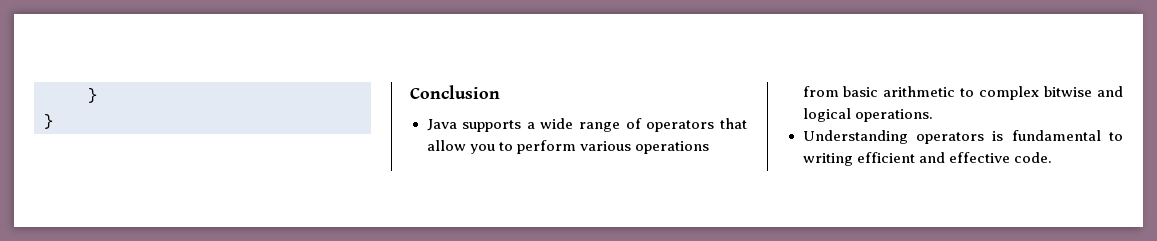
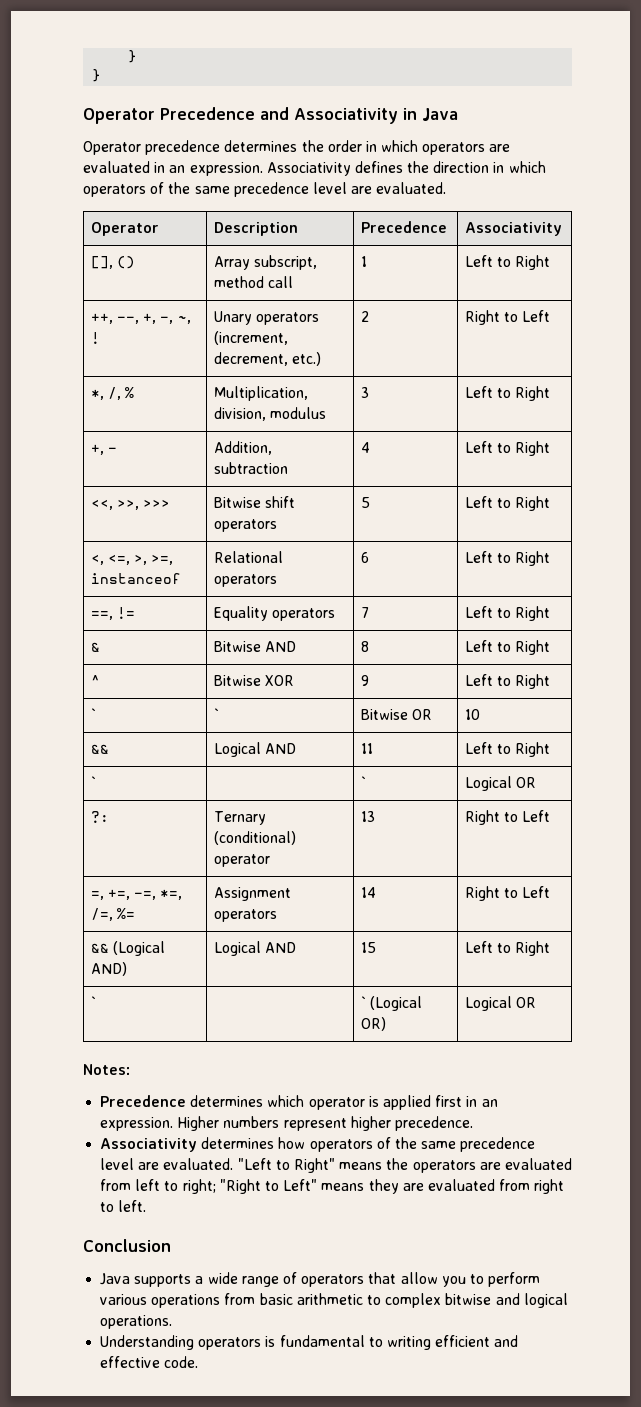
(54, 121) none -> [83,107,458,124] [83,140,511,155] [83,161,546,176] [83,182,447,197] [90,222,159,236] [213,222,298,236] [360,221,447,233] [464,222,562,236] [90,256,136,269] [213,255,318,270] [213,276,294,288] [360,256,367,267] [464,255,551,270] [90,313,191,324] [90,332,100,344] [213,311,320,325] [213,331,288,345] [213,352,322,366] [360,311,369,322] [464,310,551,325] [90,387,135,400] [213,386,308,401] [213,407,327,421] [360,387,369,398] [464,386,551,401] [90,444,118,455] [213,441,272,455] [213,462,288,474] [360,442,370,453] [464,441,551,456] [90,499,171,510] [213,496,296,508] [213,519,277,532] [360,497,370,508] [464,496,551,511] [90,554,174,565] [90,573,181,584] [213,551,283,563] [213,574,277,587] [360,552,369,563] [464,551,551,566] [90,607,136,620] [213,606,336,621] [360,607,369,618] [464,606,551,621] [90,642,100,652] [213,641,297,652] [360,641,369,652] [464,640,551,655] [90,675,100,686] [213,675,295,686] [360,675,369,686] [464,674,551,689] [90,708,96,720] [213,708,219,720] [360,709,433,720] [464,709,480,720] [90,744,109,754] [213,742,297,757] [360,743,373,754] [464,742,551,757] [90,776,96,788] [360,776,366,788] [464,776,537,791] [90,811,109,823] [213,811,266,825] [213,831,296,845] [213,854,270,867] [360,811,375,822] [464,810,551,825] [90,889,183,900] [90,908,136,921] [213,887,291,901] [213,909,277,922] [360,887,376,898] [464,886,551,901] [90,941,166,956] [90,962,127,976] [213,941,297,956] [360,942,376,953] [464,941,551,956] [90,996,96,1008] [360,996,423,1011] [360,1017,386,1031] [464,996,537,1011] [83,1064,130,1075] [100,1095,498,1110] [100,1116,473,1131] [100,1137,536,1152] [100,1158,572,1173] [100,1179,565,1194] [100,1200,147,1212] // Operator Precedence and Associativity in Java // Operator precedence determines the order in which operators are evaluated in an expression. Associativity defines the direction in which operators of the same precedence level are evaluated. // Operator | Description | Precedence | Associativity // [], () | Array subscript, method call | 1 | Left to Right // ++, --, +, -, ~, ! | Unary operators (increment, decrement, etc.) | 2 | Right to Left // *, /, % | Multiplication, division, modulus | 3 | Left to Right // +, - | Addition, subtraction | 4 | Left to Right // <<, >>, >>> | Bitwise shift operators | 5 | Left to Right // <, <=, >, >=, instanceof | Relational operators | 6 | Left to Right // ==, != | Equality operators | 7 | Left to Right // & | Bitwise AND | 8 | Left to Right // ^ | Bitwise XOR | 9 | Left to Right // ` | ` | Bitwise OR | 10 // && | Logical AND | 11 | Left to Right // ` | | ` | Logical OR // ?: | Ternary (conditional) operator | 13 | Right to Left // =, +=, -=, *=, /=, %= | Assignment operators | 14 | Right to Left // && (Logical AND) | Logical AND | 15 | Left to Right // ` | | ` (Logical OR) | Logical OR // Notes: // Precedence determines which operator is applied first in an expression. Higher numbers represent higher precedence. // Associativity determines how operators of the same precedence level are evaluated. "Left to Right" means the operators are evaluated from left to right; "Right to Left" means they are evaluated from right to left.

